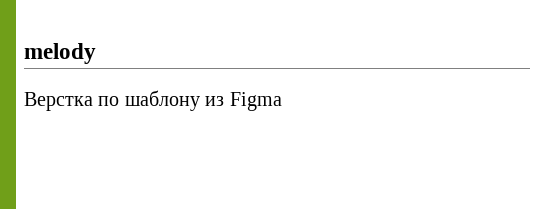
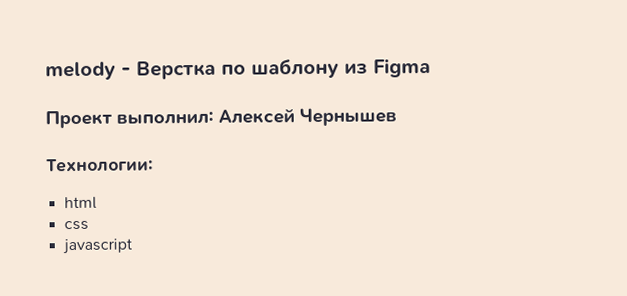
(96, 53) // -> [121,67,131,76] -
(282, 101) none -> [45,107,397,129] [46,158,153,173] [63,196,97,210] [63,220,89,231] [61,238,133,255] // Проект выполнил: Алексей Чернышев // Технологии: // html // css // javascript

